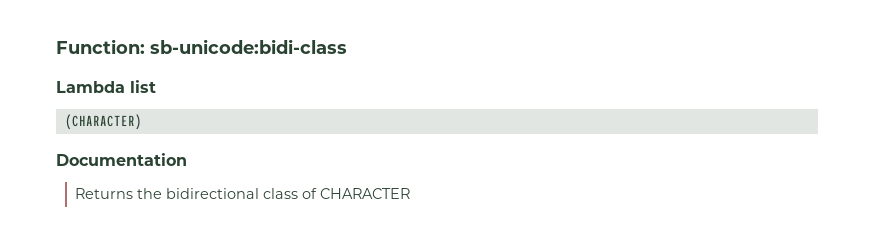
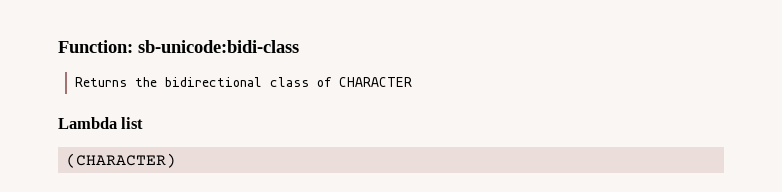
[56,80,156,93] [64,114,142,130] [56,153,187,166] // Lambda list // (CHARACTER) // Documentation -> (299, 46) none
(411, 193) none -> [58,117,144,129] [66,153,177,168] // Lambda list // (CHARACTER)

